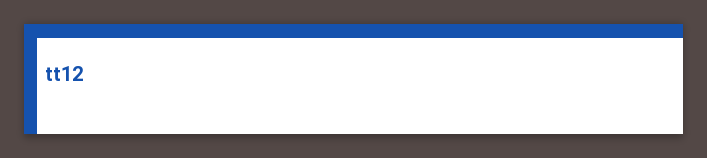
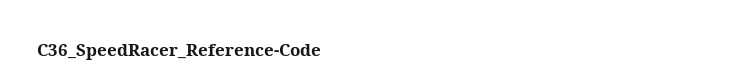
[45,66,83,81] tt12 -> [37,44,321,60] C36_SpeedRacer_Reference-Code

